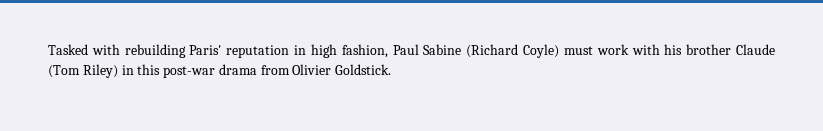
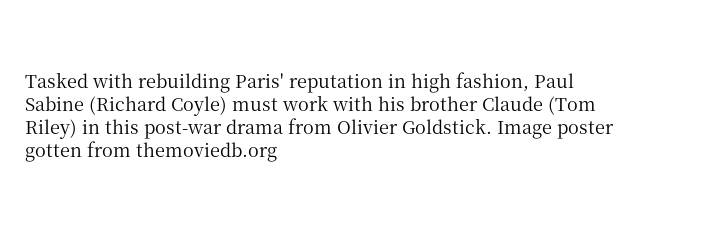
(392, 69) none -> [497,121,614,139] [25,141,277,162] Image poster gotten from themoviedb.org

